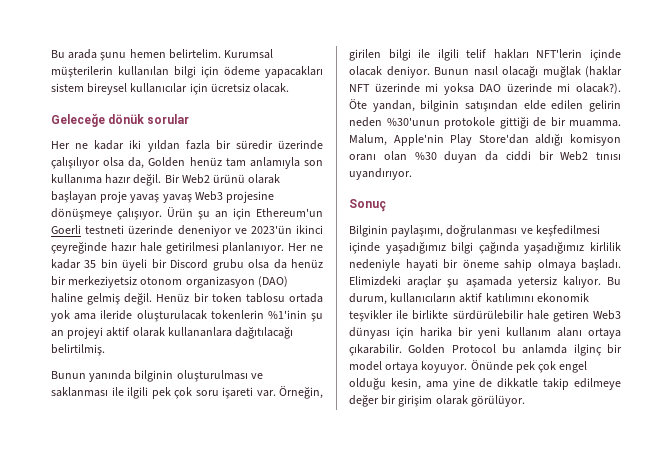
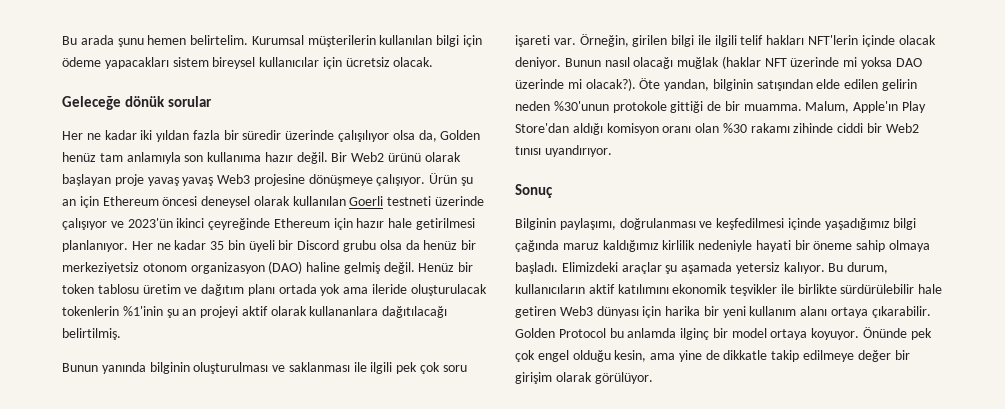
[256,208,323,217] Ethereum'un -> [102,196,346,208] Ethereum öncesi deneysel olarak kullanılan
[177,225,232,237] deneniyor -> [62,218,107,230] çalışıyor
(107, 247) none -> [273,218,353,230] Ethereum için
(285, 298) none -> [142,284,275,296] üretim ve dağıtım planı
[393,134,444,146] Apple'nin -> [853,101,899,113] Apple'ın
[444,151,498,163] duyan da -> [750,123,834,133] rakamı zihinde
[524,241,585,254] yaşadığımız -> [562,240,659,252] maruz kaldığımız

